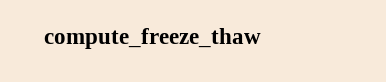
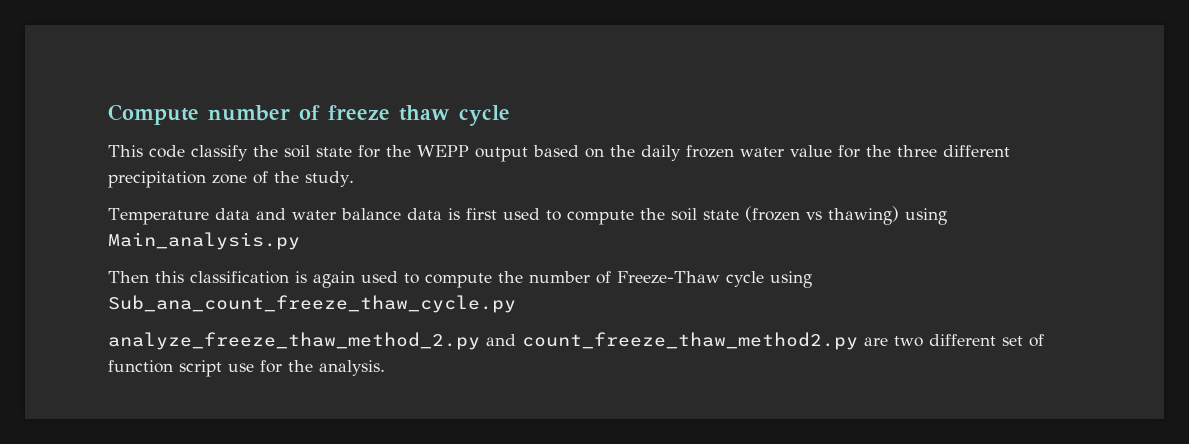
[44,28,261,49] compute_freeze_thaw -> [108,104,510,126] [108,145,1010,162] [108,171,354,188] [108,206,947,225] [108,232,300,250] [108,271,812,288] [108,295,516,313] [108,332,1044,350] [108,360,385,377] Compute number of freeze thaw cycle // This code classify the soil state for the WEPP output based on the daily frozen water value for the three different precipitation zone of the study. // Temperature data and water balance data is first used to compute the soil state (frozen vs thawing) using Main_analysis.py // Then this classification is again used to compute the number of Freeze-Thaw cycle using Sub_ana_count_freeze_thaw_cycle.py // analyze_freeze_thaw_method_2.py and count_freeze_thaw_method2.py are two different set of function script use for the analysis.

